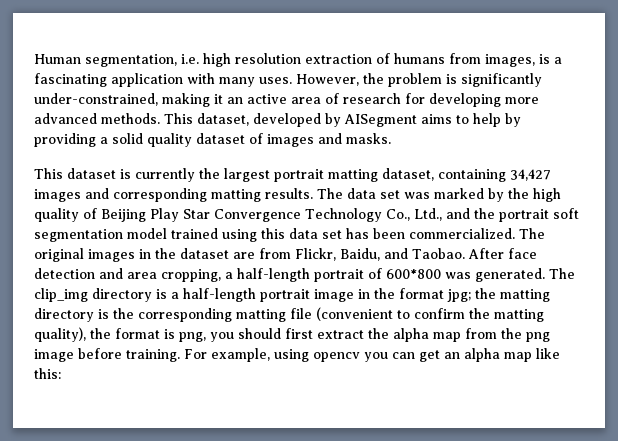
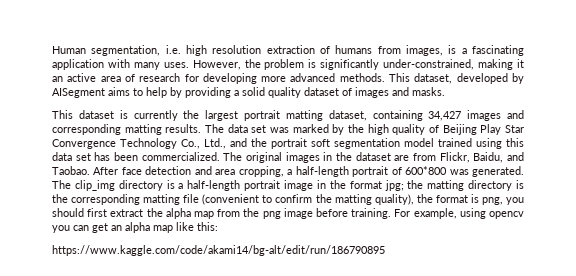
(61, 373) none -> [52,245,385,256] // https://www.kaggle.com/code/akami14/bg-alt/edit/run/186790895

